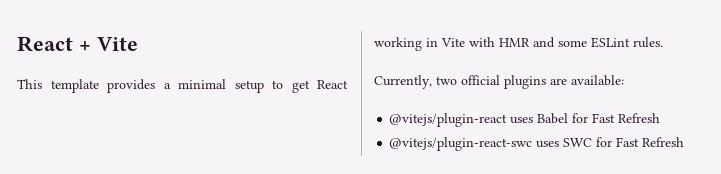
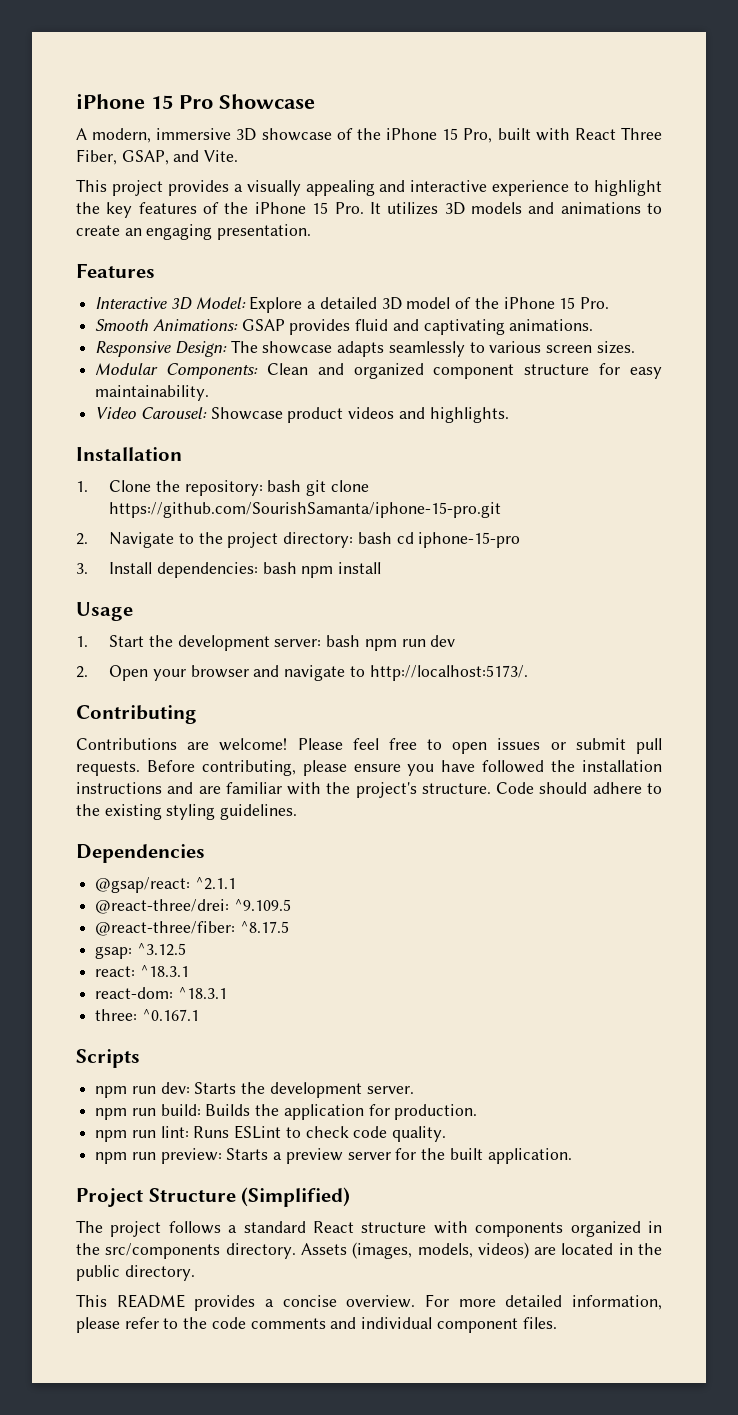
[17,36,138,52] [17,79,348,93] [374,37,663,51] [374,75,624,89] [389,113,661,127] [389,137,685,151] React + Vite // This template provides a minimal setup to get React working in Vite with HMR and some ESLint rules. // Currently, two official plugins are available: // @vitejs/plugin-react uses Babel for Fast Refresh // @vitejs/plugin-react-swc uses SWC for Fast Refresh -> [76,93,315,109] [76,127,662,143] [76,149,239,165] [76,179,662,196] [76,202,662,218] [76,224,312,240] [76,263,155,278] [95,296,609,313] [95,319,594,335] [95,340,635,357] [95,363,662,379] [95,385,210,401] [95,407,509,423] [76,447,182,461] [76,480,369,496] [109,502,502,518] [76,532,521,548] [76,562,382,578] [76,602,133,621] [76,635,456,651] [76,665,528,681] [76,705,197,724] [76,738,662,754] [76,760,663,776] [76,782,662,798] [76,804,298,820] [76,844,205,863] [95,877,236,893] [95,899,291,914] [95,921,289,936] [95,943,186,959] [95,965,189,977] [95,987,227,999] [95,1009,199,1021] [76,1049,140,1068] [95,1082,414,1098] [95,1104,478,1120] [95,1125,447,1142] [95,1148,572,1164] [76,1187,351,1207] [76,1220,662,1237] [76,1242,662,1259] [76,1265,195,1281] [76,1294,662,1311] [76,1317,557,1333] iPhone 15 Pro Showcase // A modern, immersive 3D showcase of the iPhone 15 Pro, built with React Three Fiber, GSAP, and Vite. // This project provides a visually appealing and interactive experience to highlight the key features of the iPhone 15 Pro. It utilizes 3D models and animations to create an engaging presentation. // Features // Interactive 3D Model: Explore a detailed 3D model of the iPhone 15 Pro. // Smooth Animations: GSAP provides fluid and captivating animations. // Responsive Design: The showcase adapts seamlessly to various screen sizes. // Modular Components: Clean and organized component structure for easy maintainability. // Video Carousel: Showcase product videos and highlights. // Installation // 1. Clone the repository: bash git clone https://github.com/SourishSamanta/iphone-15-pro.git // 2. Navigate to the project directory: bash cd iphone-15-pro // 3. Install dependencies: bash npm install // Usage // 1. Start the development server: bash npm run dev // 2. Open your browser and navigate to http://localhost:5173/. // Contributing // Contributions are welcome! Please feel free to open issues or submit pull requests. Before contributing, please ensure you have followed the installation instructions and are familiar with the project's structure. Code should adhere to the existing styling guidelines. // Dependencies // @gsap/react: ^2.1.1 // @react-three/drei: ^9.109.5 // @react-three/fiber: ^8.17.5 // gsap: ^3.12.5 // react: ^18.3.1 // react-dom: ^18.3.1 // three: ^0.167.1 // Scripts // npm run dev: Starts the development server. // npm run build: Builds the application for production. // npm run lint: Runs ESLint to check code quality. // npm run preview: Starts a preview server for the built application. // Project Structure (Simplified) // The project follows a standard React structure with components organized in the src/components directory. Assets (images, models, videos) are located in the public directory. // This README provides a concise overview. For more detailed information, please refer to the code comments and individual component files.

